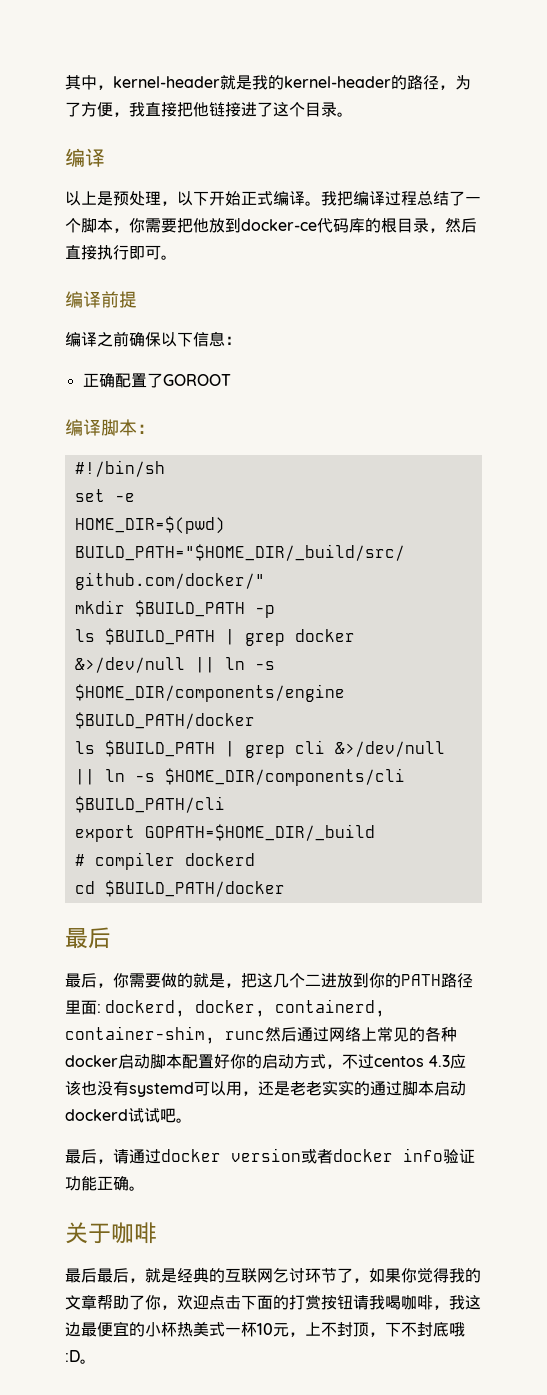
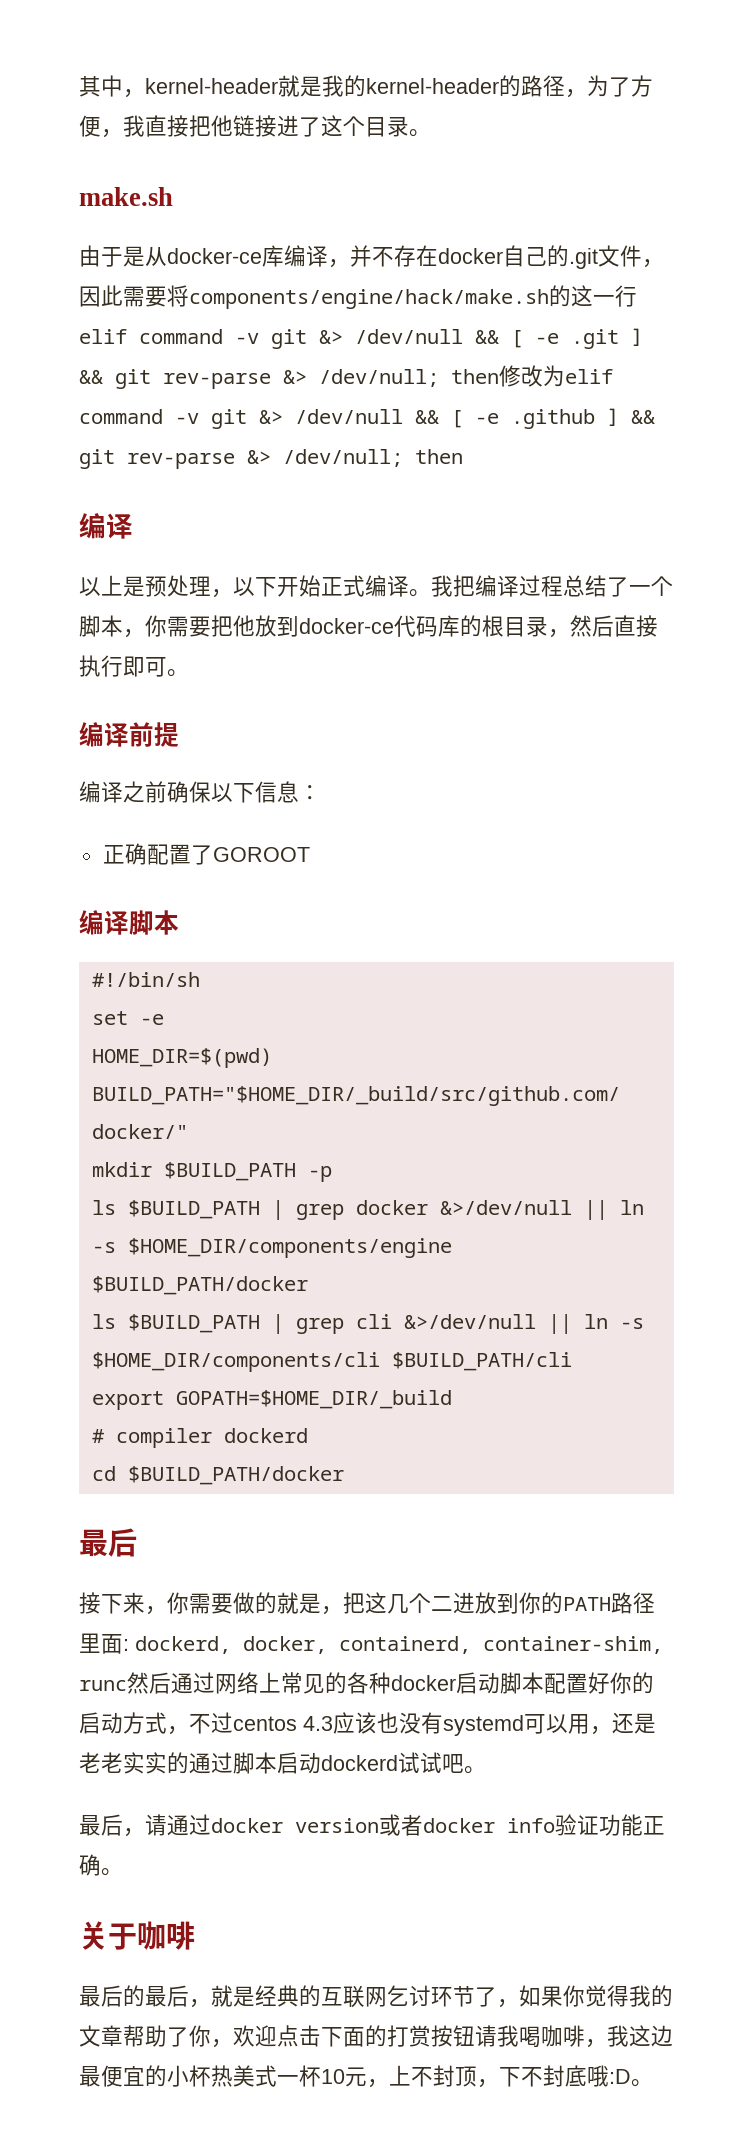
(353, 114) none -> [79,187,173,206] [79,245,664,269] [79,285,637,309] [79,328,643,349] [79,365,613,389] [79,408,655,429] [79,449,463,469] // make.sh // 由于是从docker-ce库编译，并不存在docker自己的.git文件，因此需要将components/engine/hack/make.sh的这一行elif command -v git &> /dev/null && [ -e .git ] && git rev-parse &> /dev/null; then修改为elif command -v git &> /dev/null && [ -e .github ] && git rev-parse &> /dev/null; then
[137,424,155,434] ： -> (179, 922) none
[65,973,97,988] 最后 -> [79,1592,145,1614] 接下来
(97, 1275) none -> [123,1985,145,2007] 的

